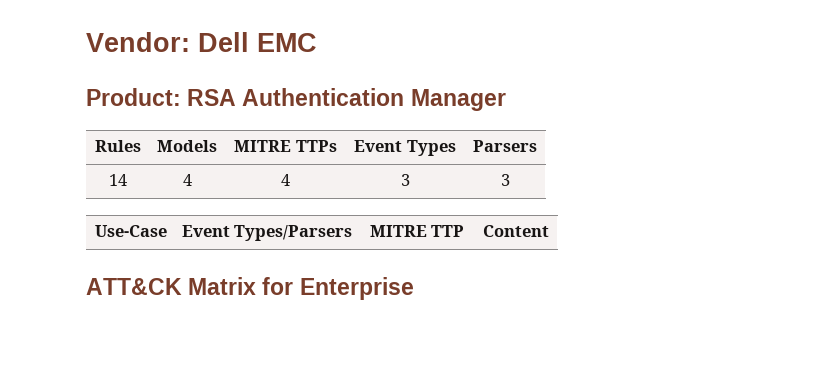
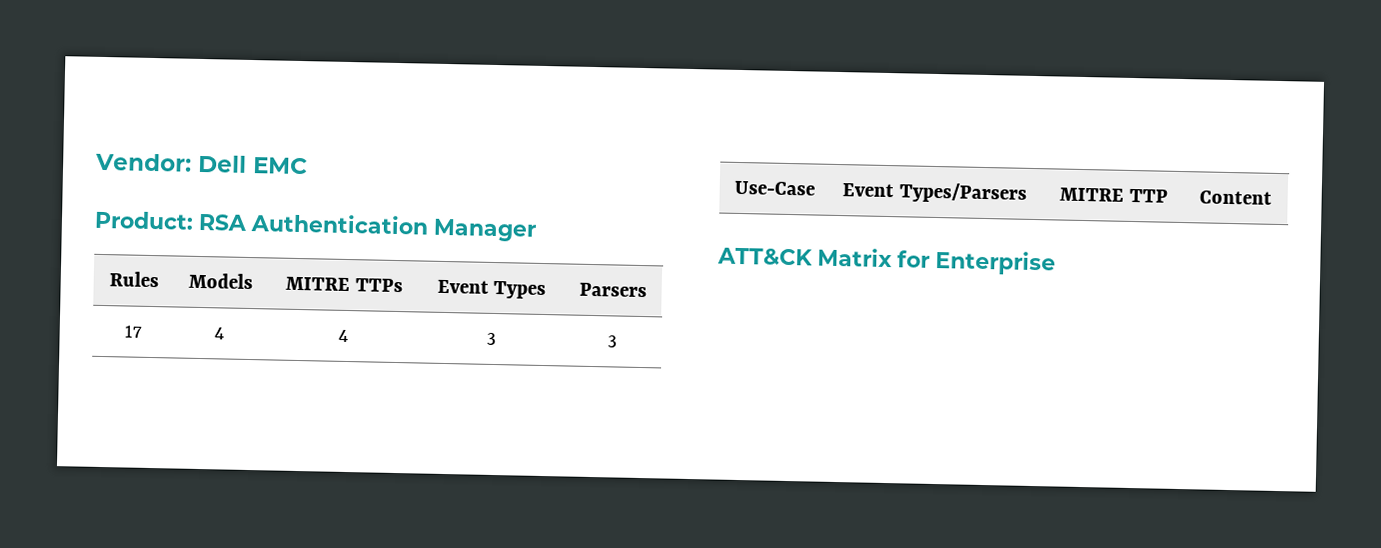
[108,174,127,186] 14 -> [123,325,142,338] 17

